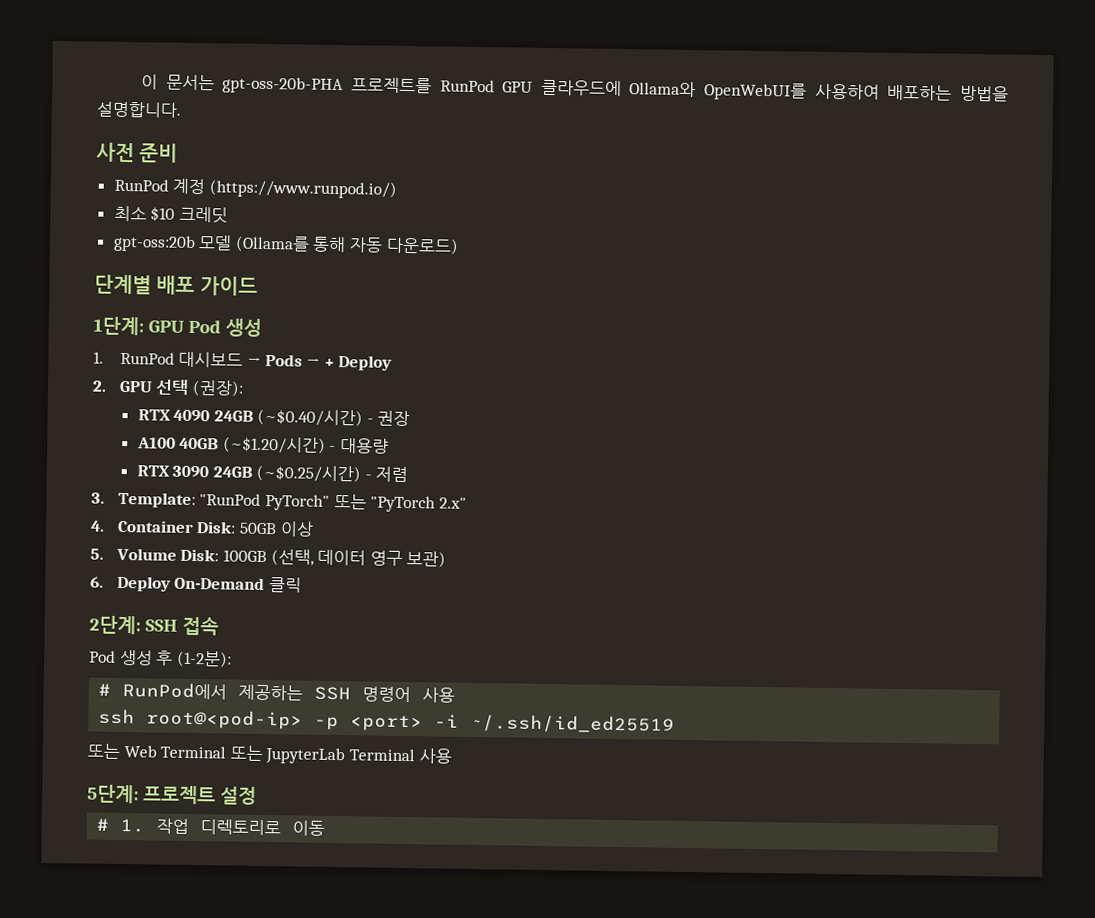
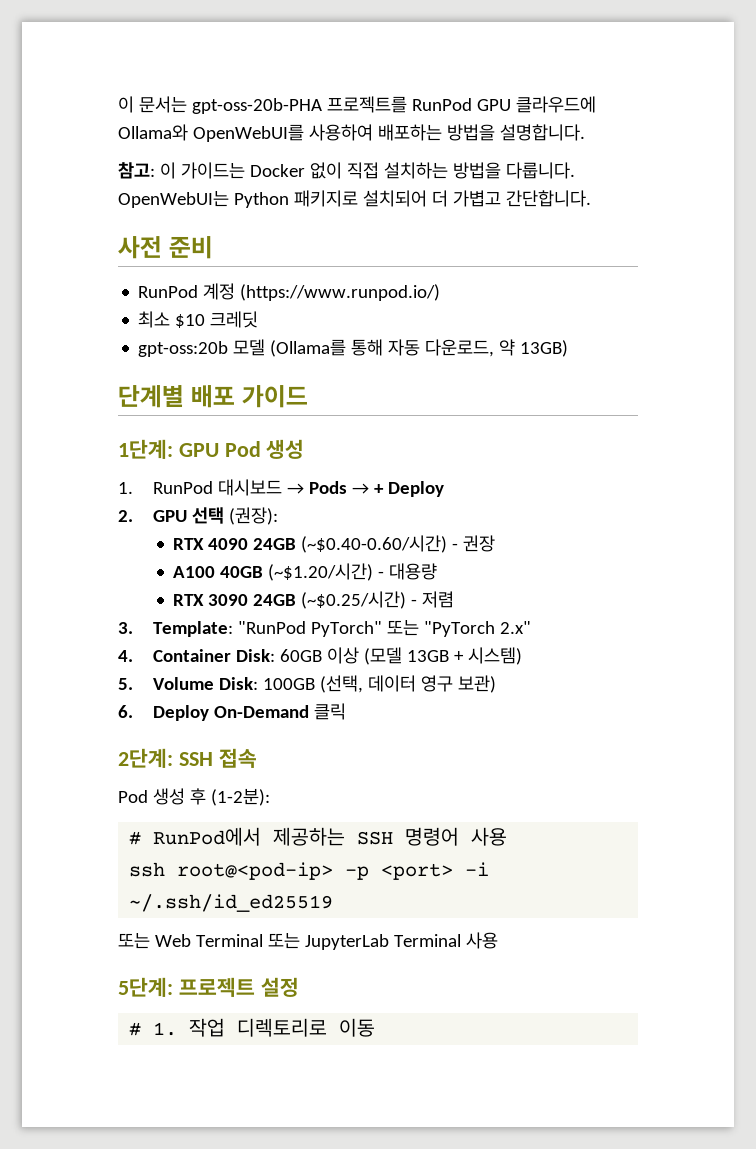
(181, 109) none -> [118,162,575,179] [118,190,591,208] // 참고: 이 가이드는 Docker 없이 직접 설치하는 방법을 다룹니다. OpenWebUI는 Python 패키지로 설치되어 더 가볍고 간단합니다.
[385,237,459,255] 다운로드) -> [425,339,569,357] 다운로드, 약 13GB)
[257,408,364,427] (~$0.40/시간) -> [301,535,448,553] (~$0.40-0.60/시간)
[238,522,277,535] 50GB -> [280,649,323,662] 60GB
(314, 529) none -> [364,647,523,665] (모델 13GB + 시스템)

